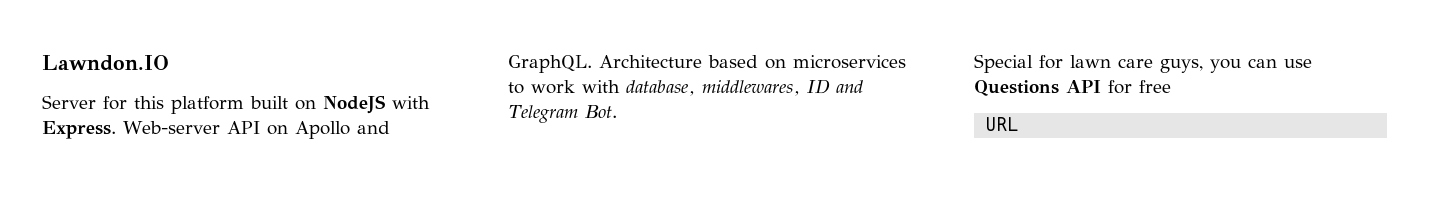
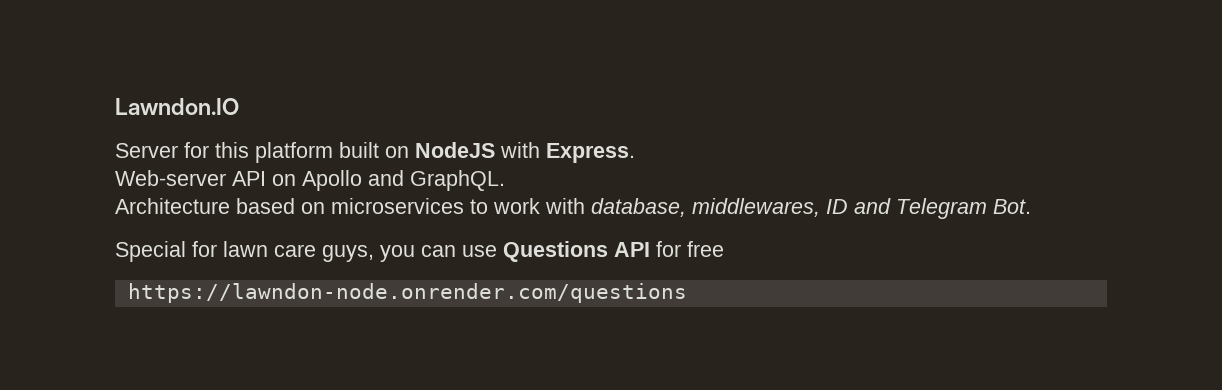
(116, 130) none -> (635, 153) //
(592, 64) none -> (505, 180) //
[985,117,1019,131] URL -> [127,283,687,303] https://lawndon-node.onrender.com/questions

